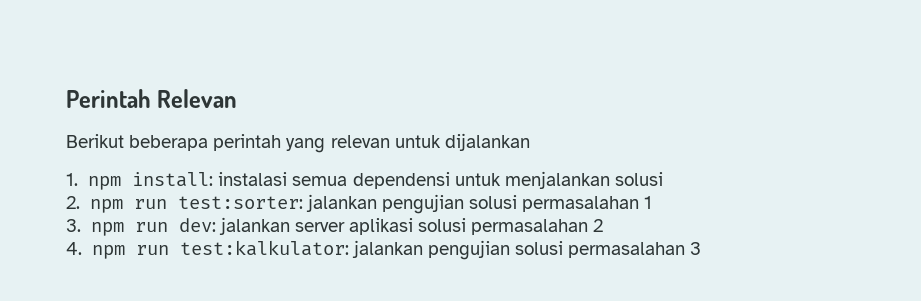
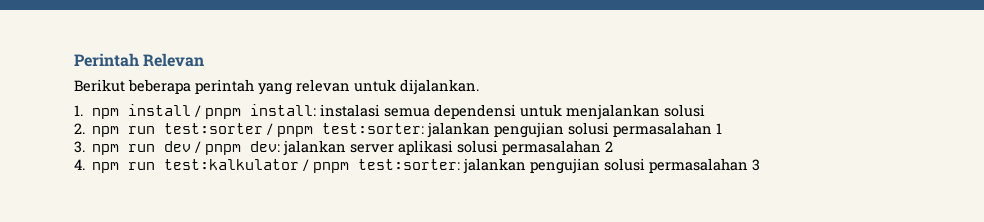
[444,133,530,151] dijalankan -> [400,79,479,95] dijalankan.
(122, 183) none -> [127,104,241,119] install / pnpm
(167, 204) none -> [164,123,314,137] test:sorter / pnpm
(168, 227) none -> [164,141,242,155] dev / pnpm
[179,240,349,256] test:kalkulator: -> [164,159,461,173] test:kalkulator / pnpm test:sorter:

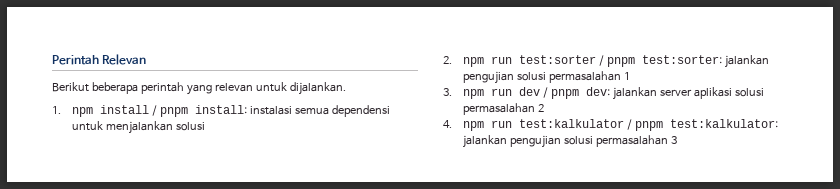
[358,159,461,170] test:sorter: -> [669,119,778,128] test:kalkulator:

